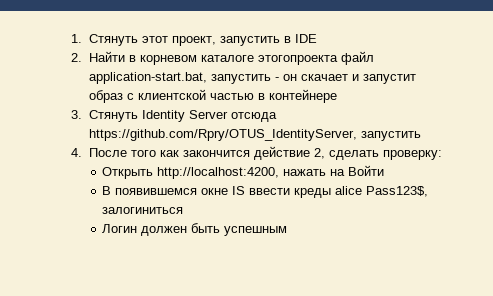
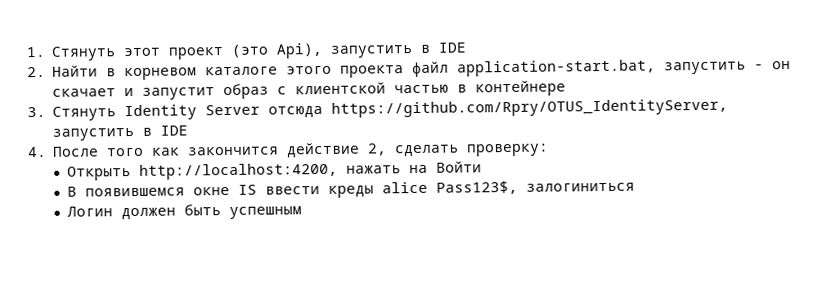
[171,36,216,46] проект, -> [168,42,324,60] проект (это Api),
[257,55,338,65] этогопроекта -> [286,65,405,78] этого проекта
(421, 136) none -> [142,125,189,136] в IDE

